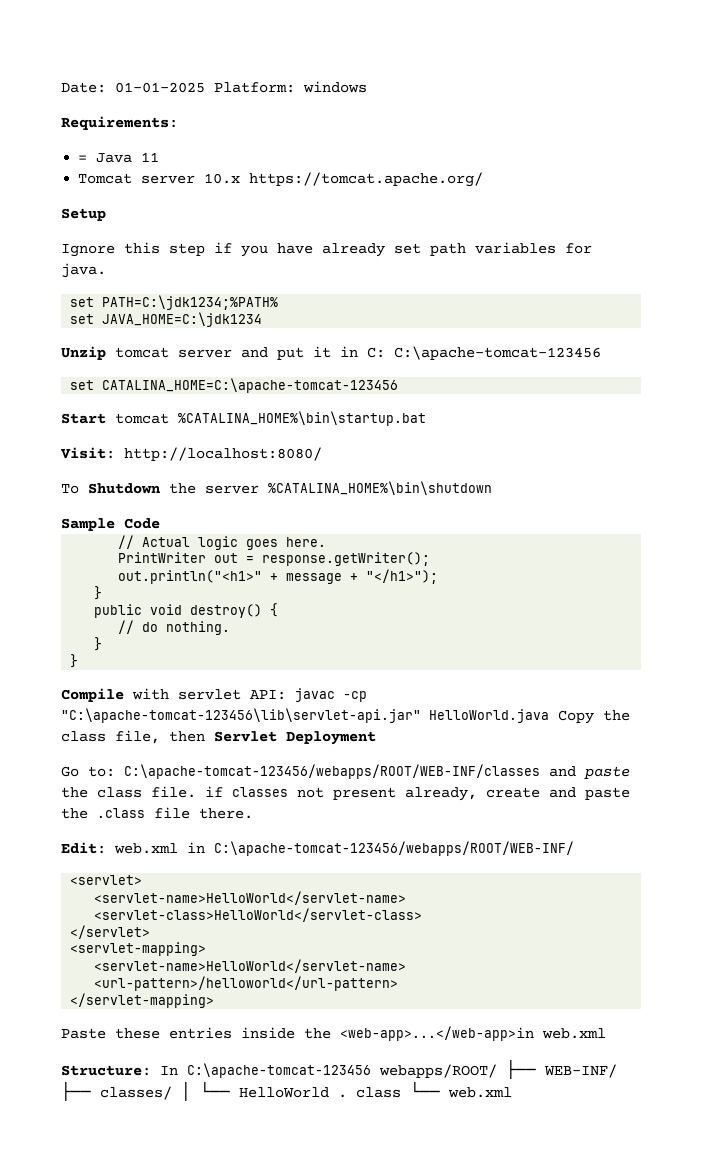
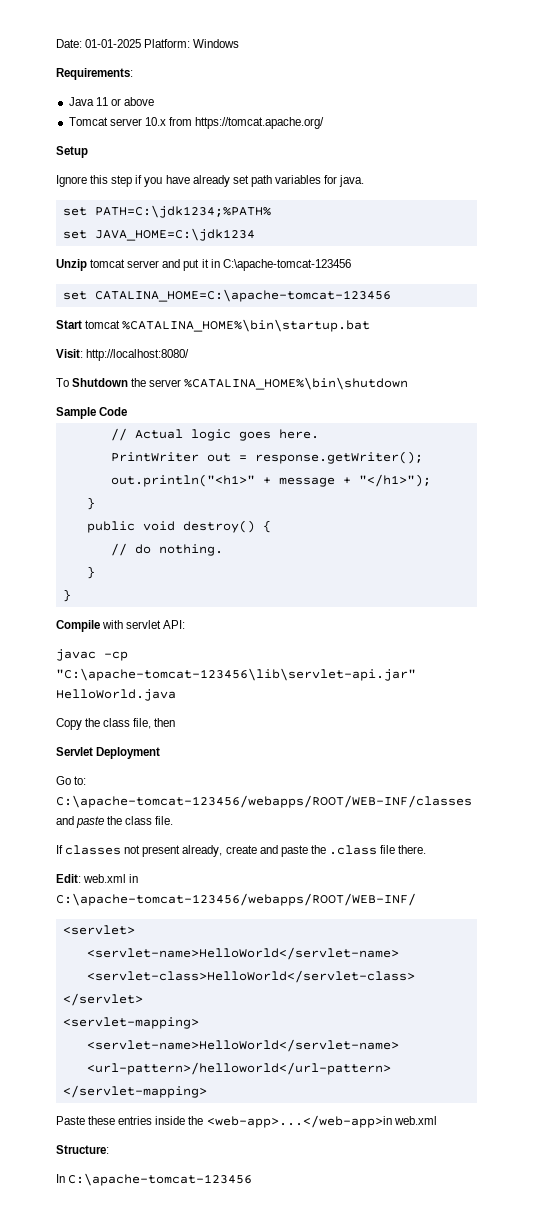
[303,81,367,93] windows -> [193,39,240,48] Windows
[78,155,88,162] = -> (133, 74) none
(160, 157) none -> [110,97,154,106] or above
(241, 178) none -> [168,117,192,126] from
[367,347,385,358] C: -> (220, 263) none
(286, 695) none -> (186, 624) //
(549, 716) none -> (176, 695) //
(205, 736) none -> (176, 722) //
[205,786,223,797] if -> [56,845,63,854] // If
(151, 1070) none -> (109, 1149) //
[379,1059,617,1079] [61,1081,512,1101] webapps/ROOT/ ├── WEB-INF/ ├── classes/ │ └── HelloWorld . class └── web.xml -> (253, 1179) none

